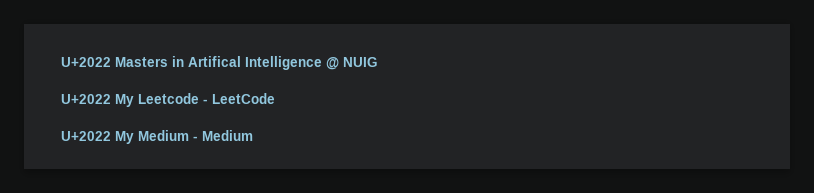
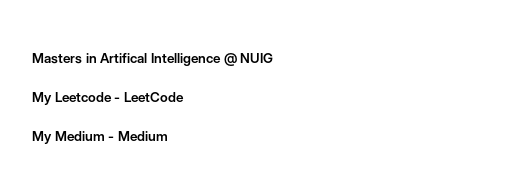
[61,57,111,67] U+2022 -> (32, 58) none
[61,94,111,104] U+2022 -> (274, 58) none
[61,131,111,141] U+2022 -> (184, 97) none

